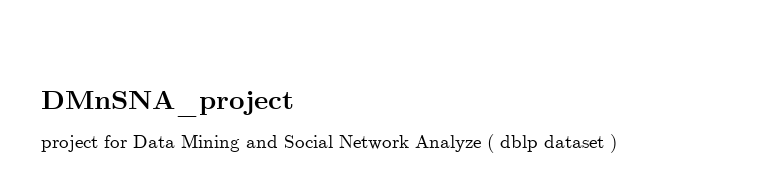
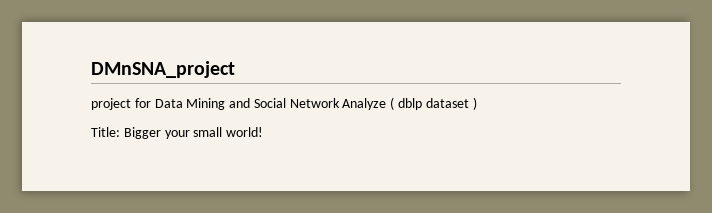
(617, 143) none -> [91,127,264,139] // Title: Bigger your small world!

